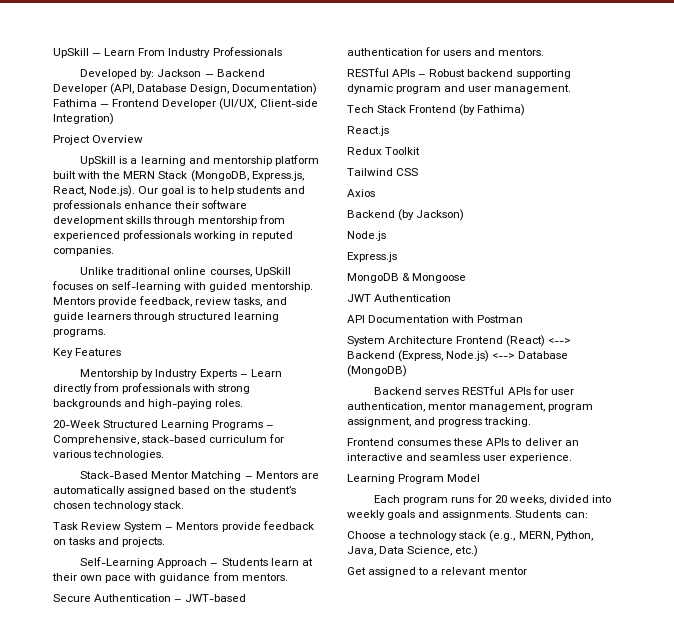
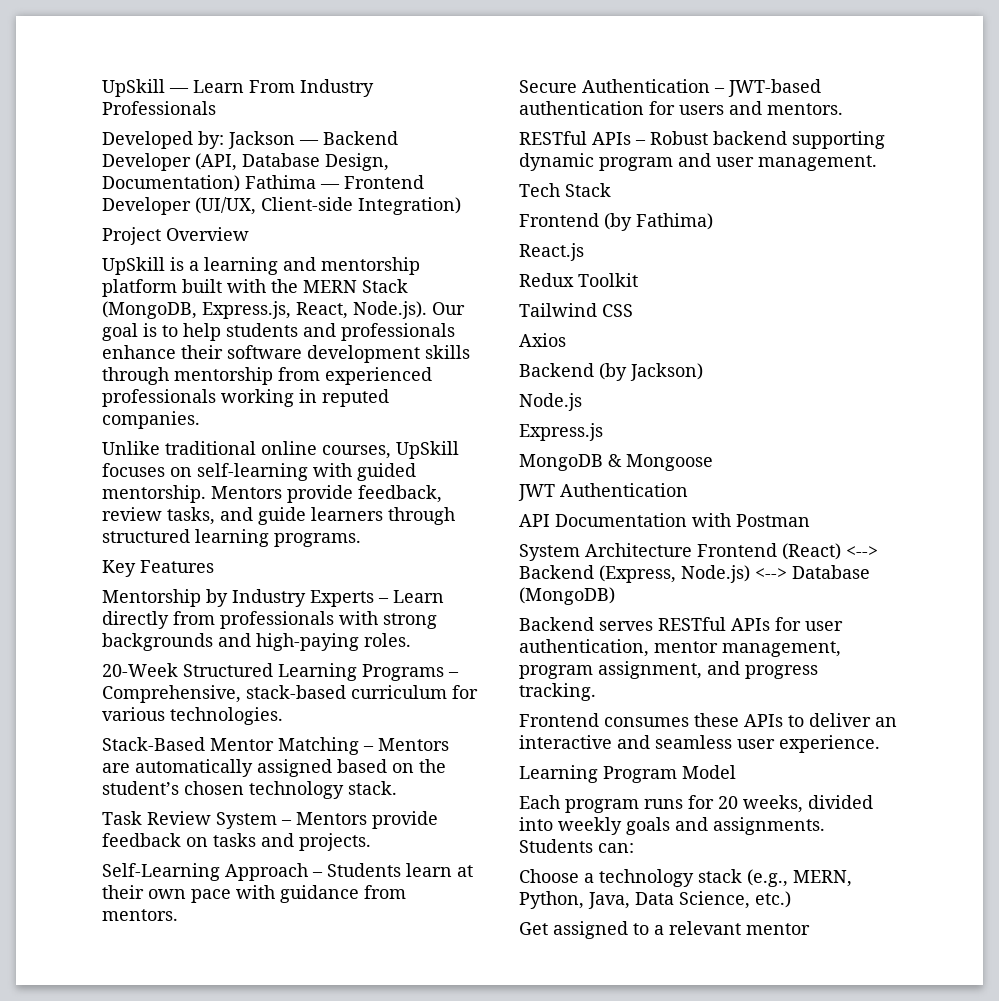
(407, 109) none -> (611, 190) //

